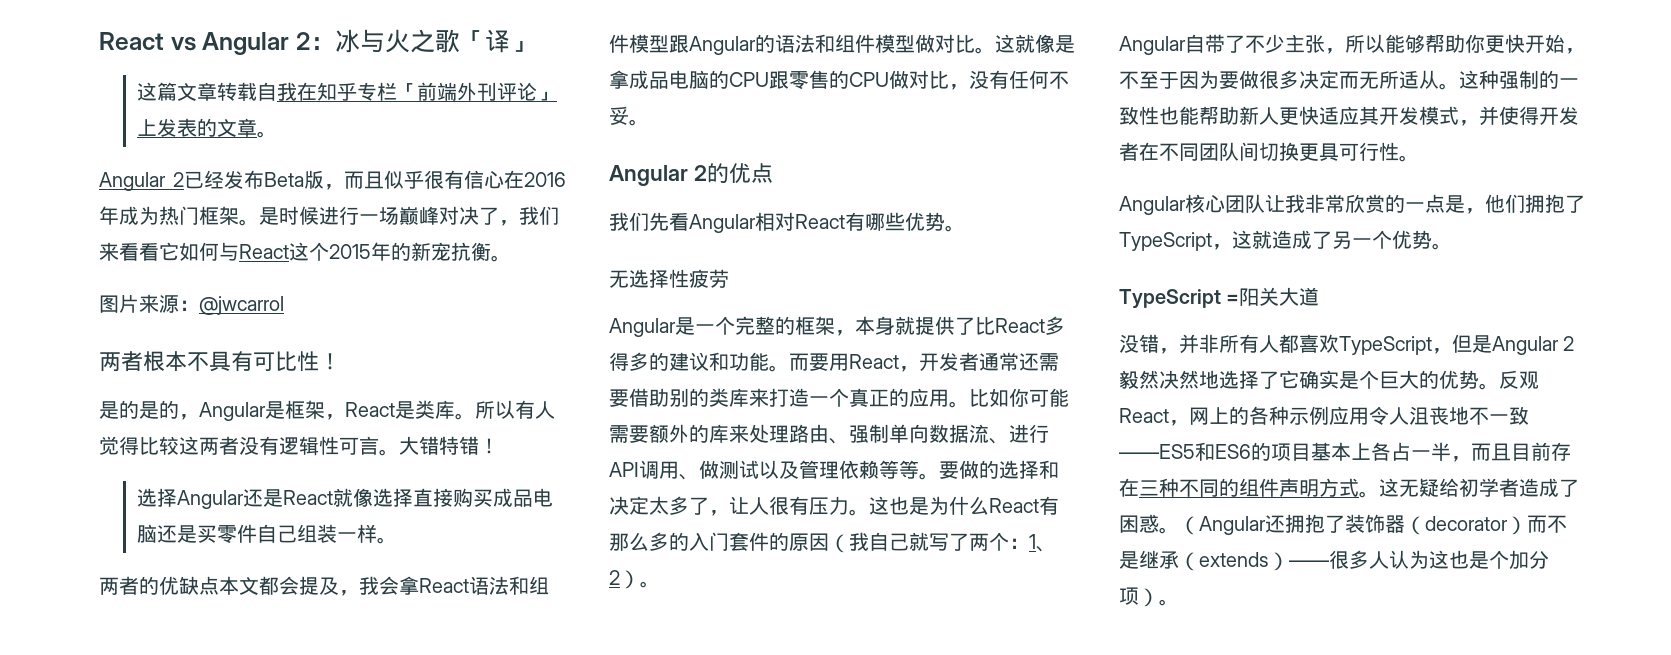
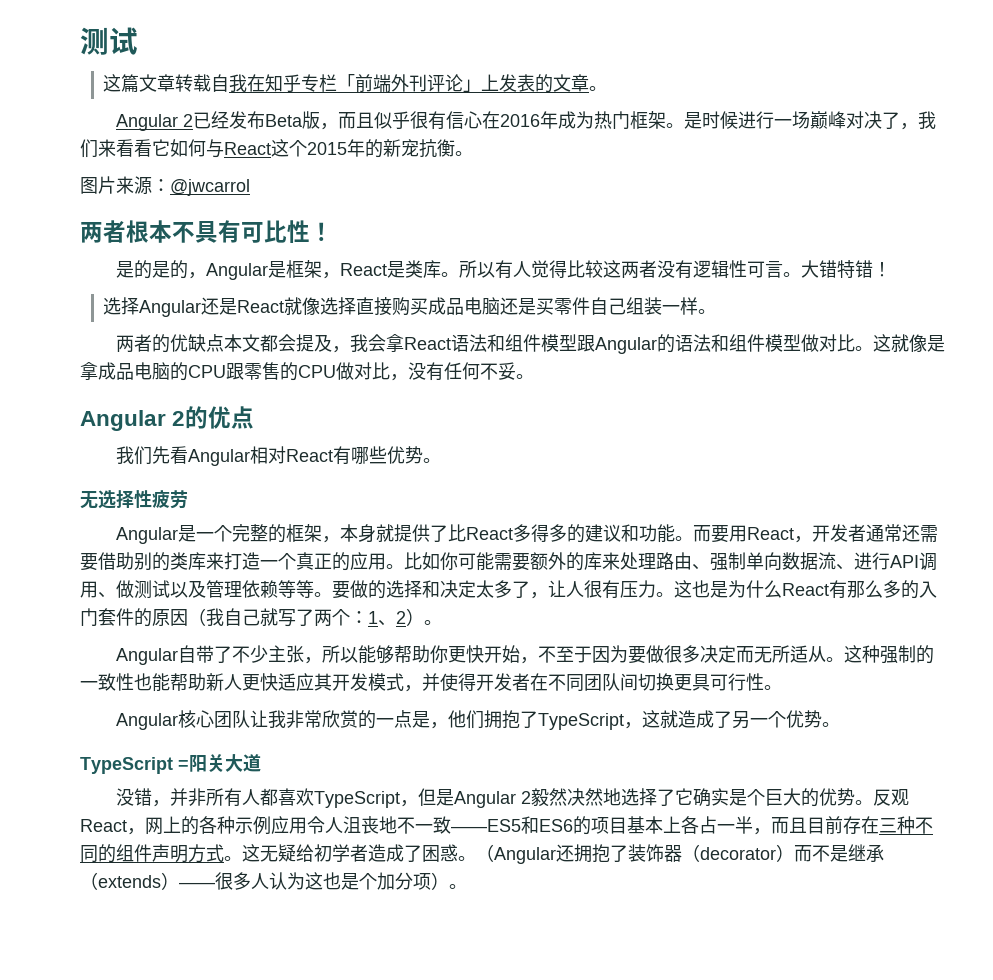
[99,29,535,55] React vs Angular 2：冰与火之歌「译」 -> [80,27,138,55] 测试

